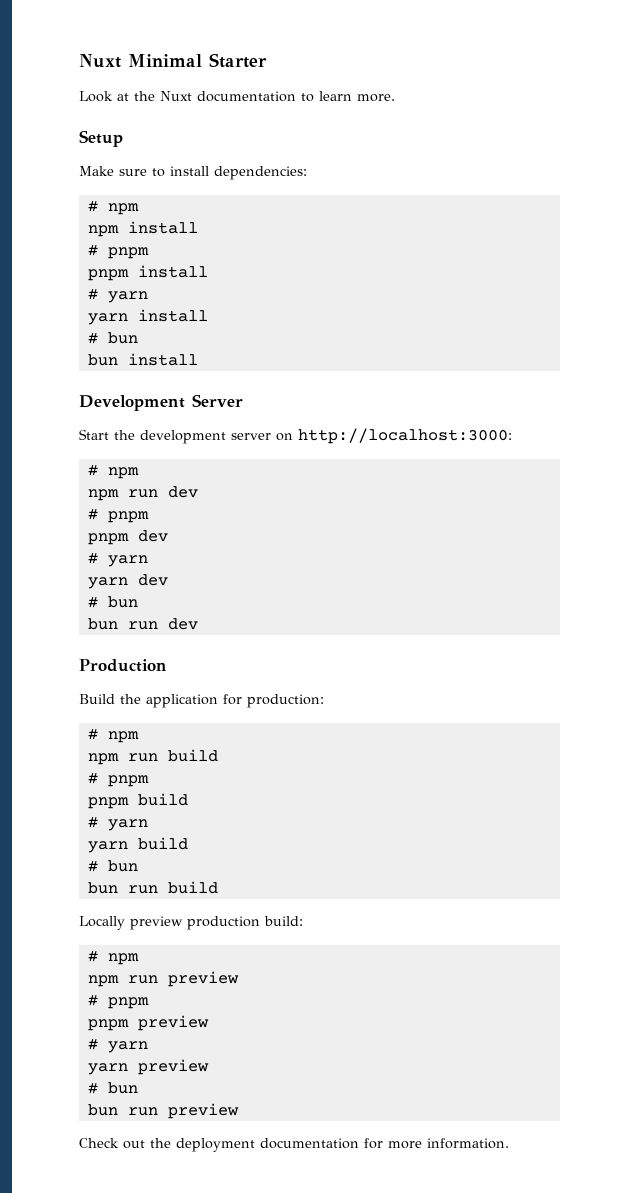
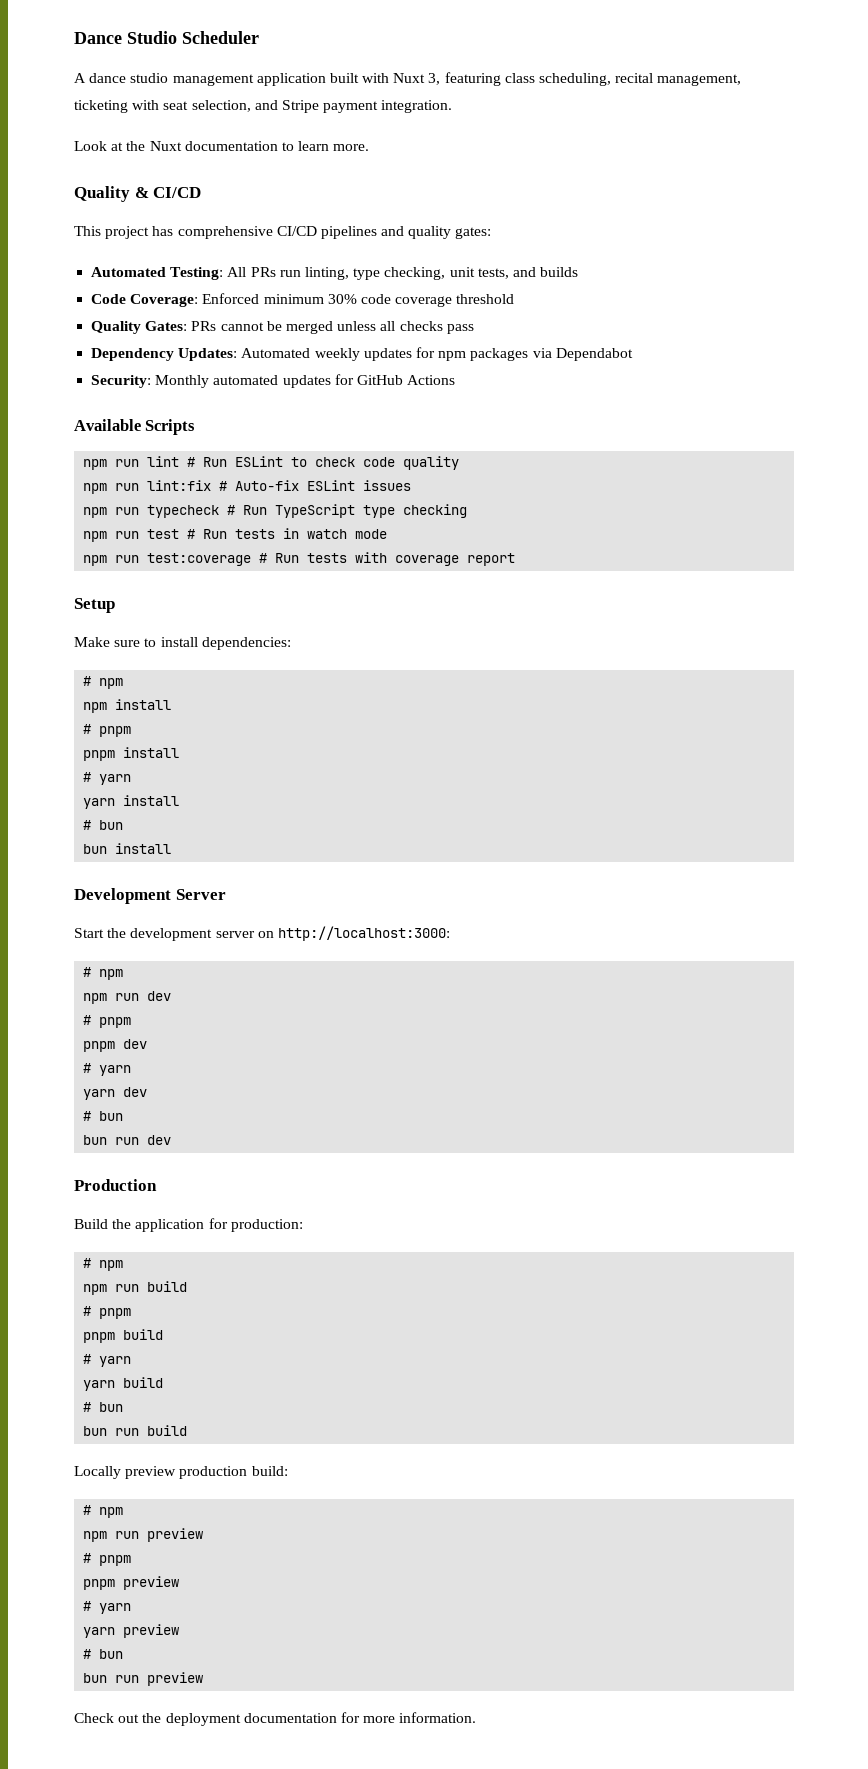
[79,53,267,68] Nuxt Minimal Starter -> [74,31,259,44] [74,72,742,86] [74,100,453,113] Dance Studio Scheduler // A dance studio management application built with Nuxt 3, featuring class scheduling, recital management, ticketing with seat selection, and Stripe payment integration.
(395, 98) none -> [74,186,202,202] [74,226,492,239] [91,267,579,280] [91,293,515,307] [91,321,474,334] [91,347,633,361] [91,374,456,388] [74,419,196,435] [83,456,460,470] [83,480,412,494] [83,504,468,518] [83,528,388,542] [83,552,516,566] // Quality & CI/CD // This project has comprehensive CI/CD pipelines and quality gates: // Automated Testing: All PRs run linting, type checking, unit tests, and builds // Code Coverage: Enforced minimum 30% code coverage threshold // Quality Gates: PRs cannot be merged unless all checks pass // Dependency Updates: Automated weekly updates for npm packages via Dependabot // Security: Monthly automated updates for GitHub Actions // Available Scripts // npm run lint # Run ESLint to check code quality // npm run lint:fix # Auto-fix ESLint issues // npm run typecheck # Run TypeScript type checking // npm run test # Run tests in watch mode // npm run test:coverage # Run tests with coverage report

